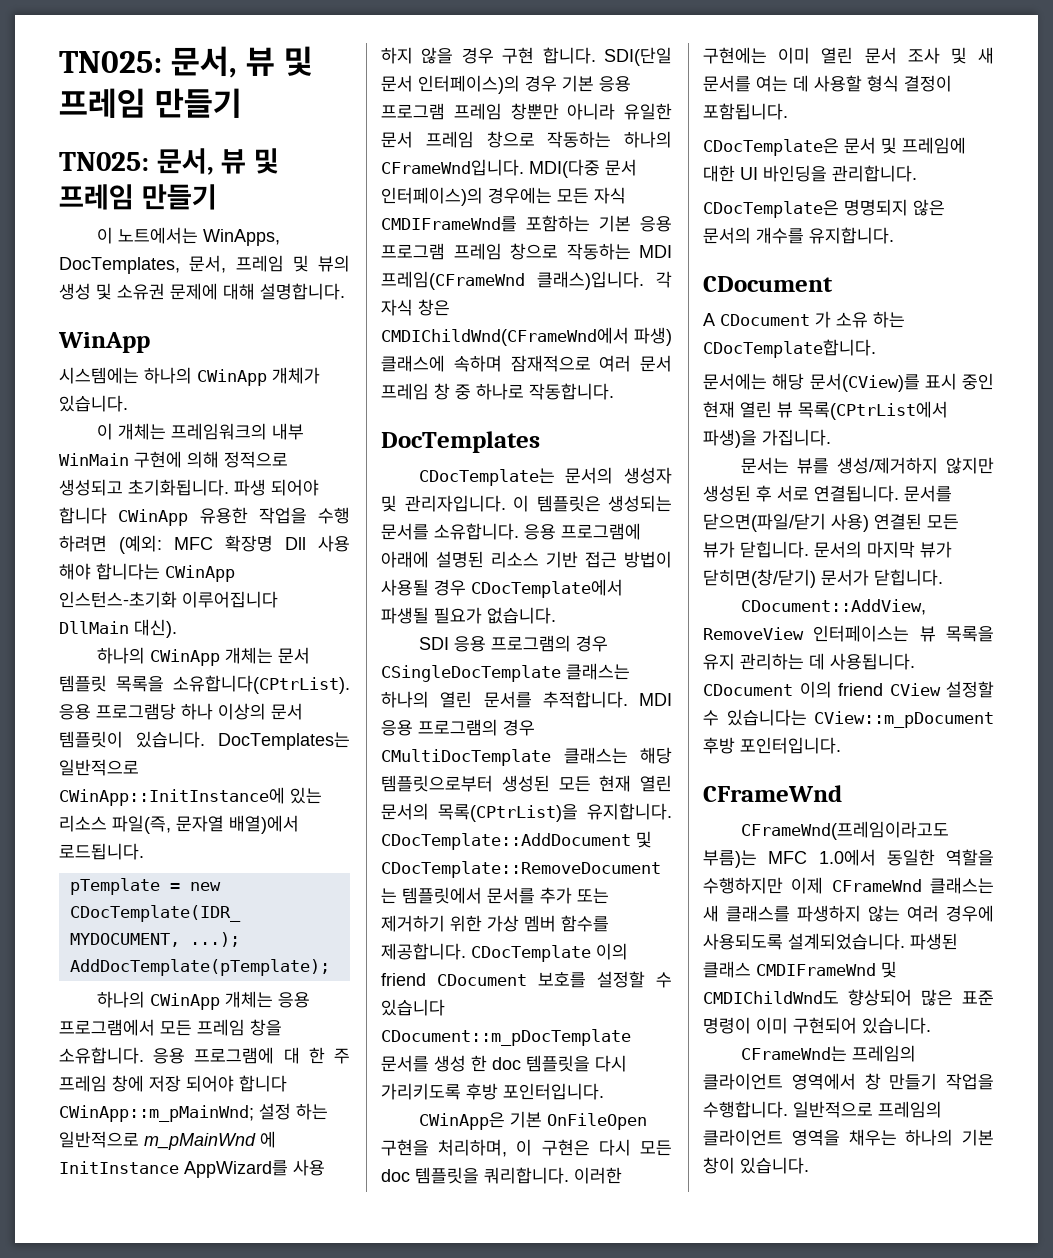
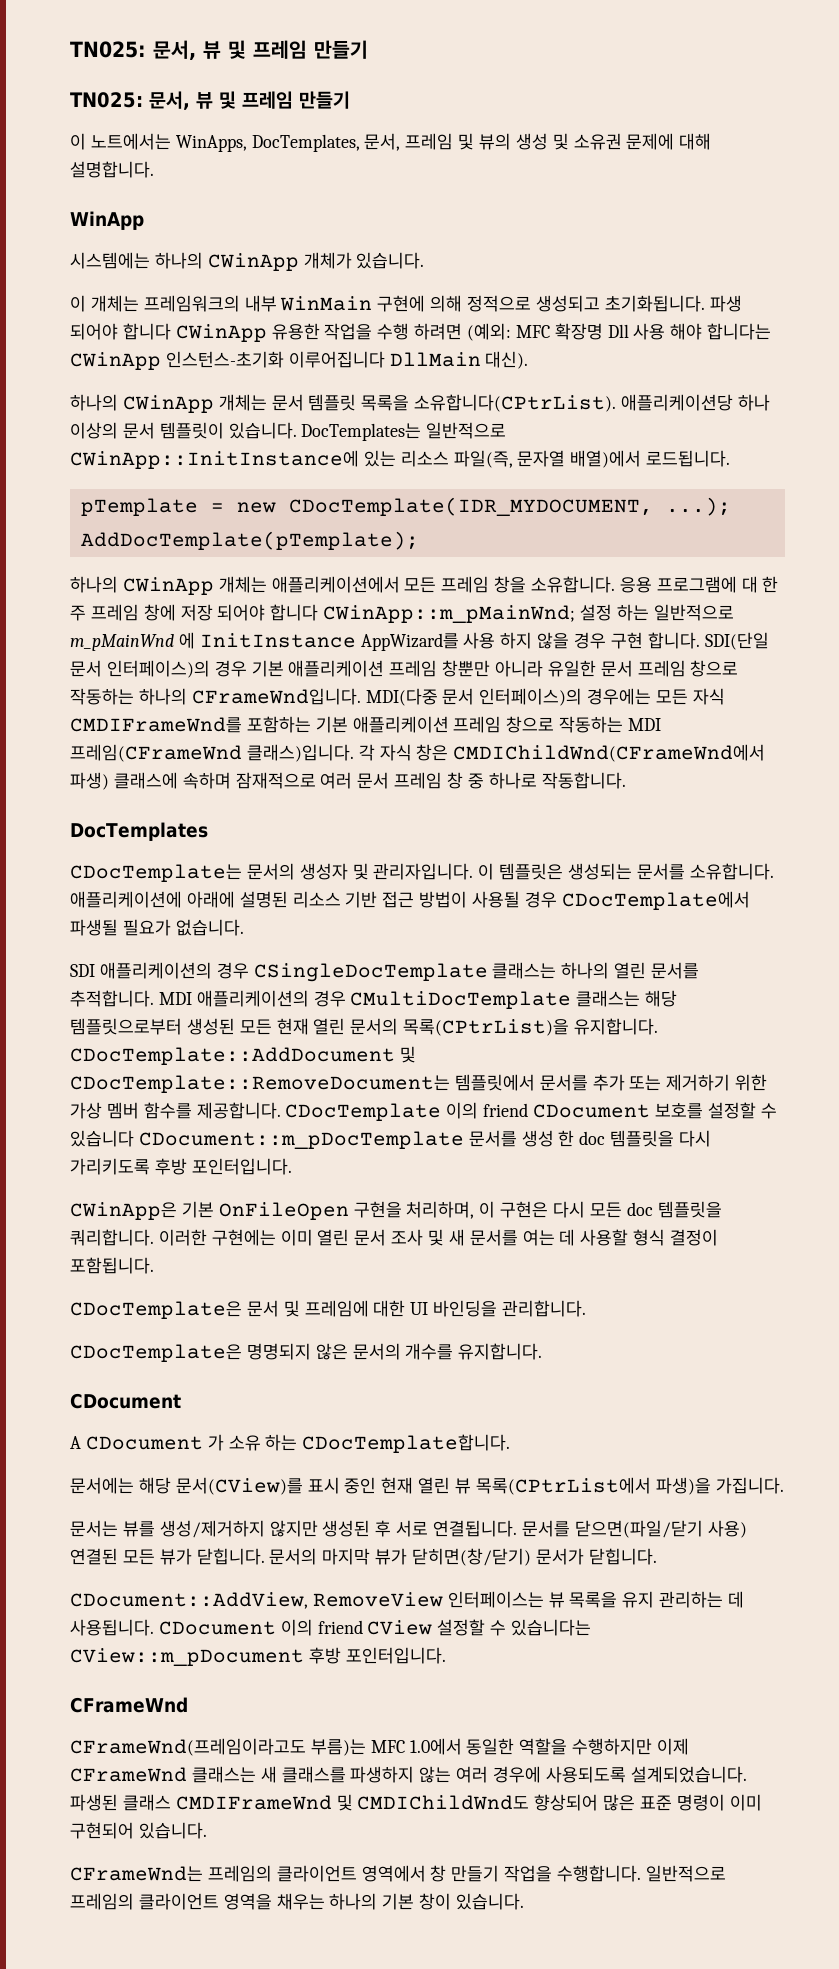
[59,703,176,720] 응용 프로그램당 -> [621,394,734,411] 애플리케이션당
[277,992,310,1008] [59,1019,155,1036] 응용 프로그램에서 -> [271,576,400,593] 애플리케이션에서
[599,76,631,92] [381,103,445,120] 응용 프로그램 -> [288,660,385,677] 애플리케이션
[640,216,672,232] [381,243,445,260] 응용 프로그램 -> [352,716,449,733] 애플리케이션
[524,523,641,540] 응용 프로그램에 -> [70,891,182,908] 애플리케이션에
[453,635,571,652] 응용 프로그램의 -> [99,962,212,979] 애플리케이션의
[381,719,498,736] 응용 프로그램의 -> [196,990,309,1007] 애플리케이션의

